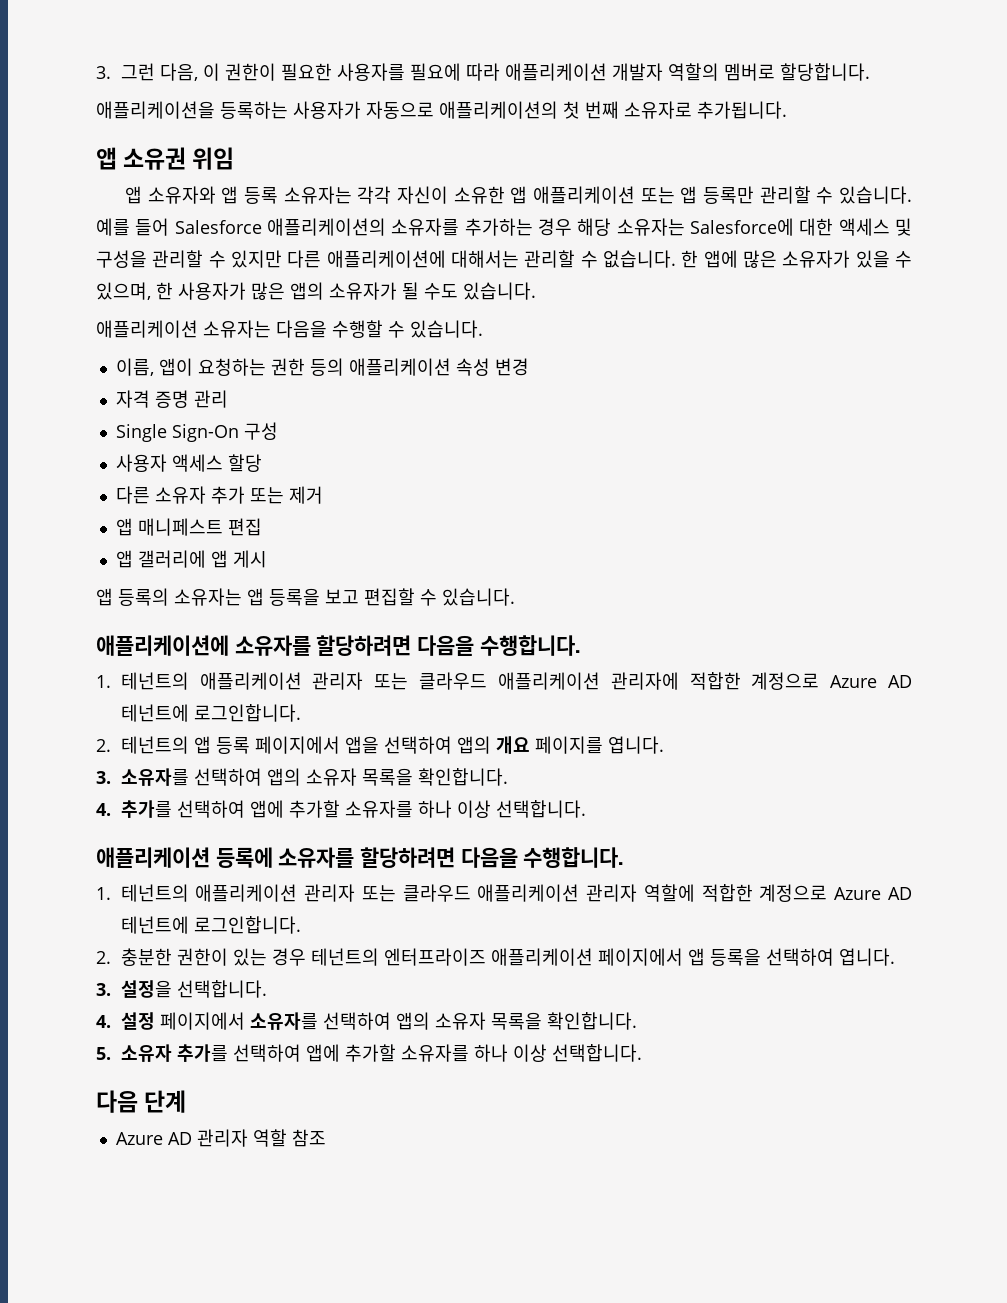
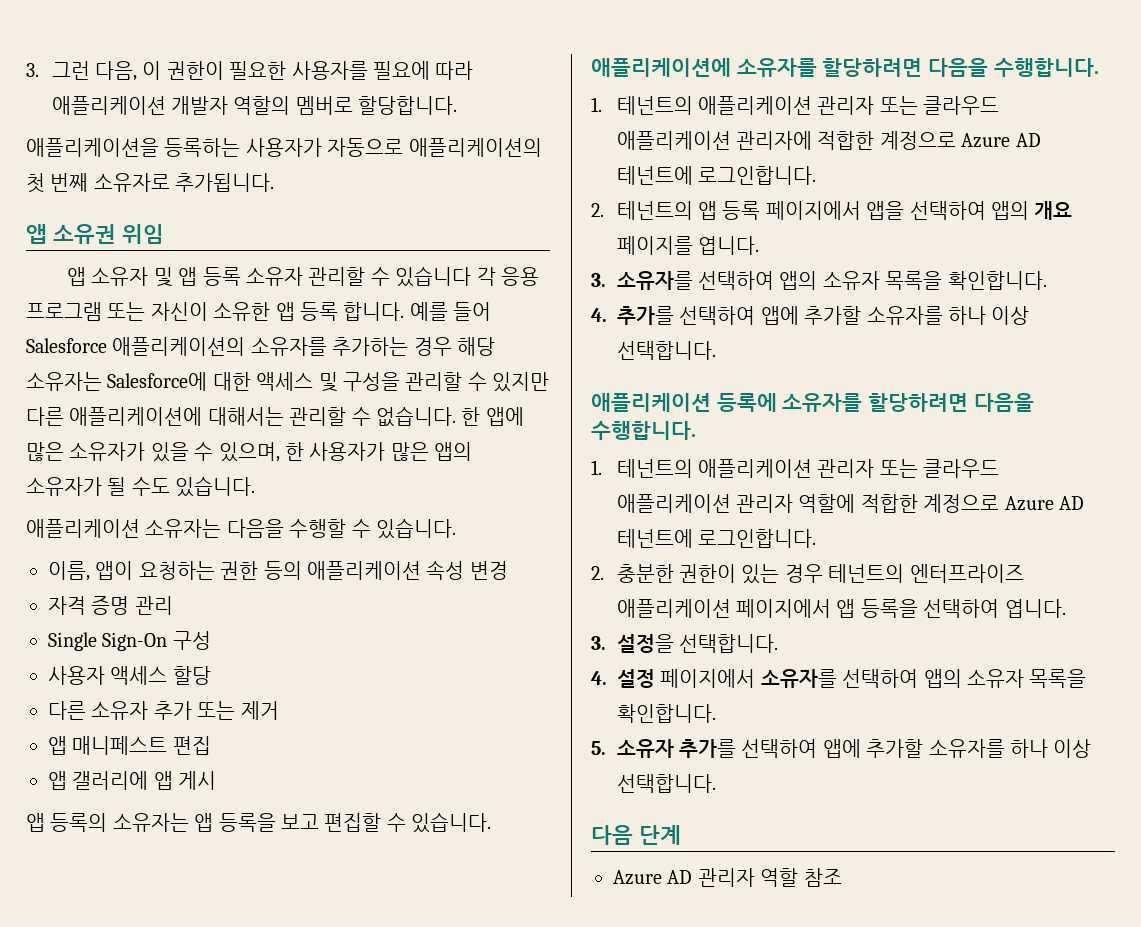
[147,186,913,204] 소유자와 앱 등록 소유자는 각각 자신이 소유한 앱 애플리케이션 또는 앱 등록만 관리할 수 있습니다. -> [91,266,540,287] [26,302,405,321] 소유자 및 앱 등록 소유자 관리할 수 있습니다 각 응용 프로그램 또는 자신이 소유한 앱 등록 합니다.

